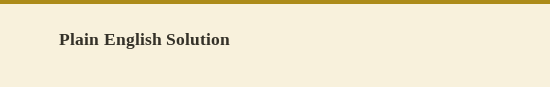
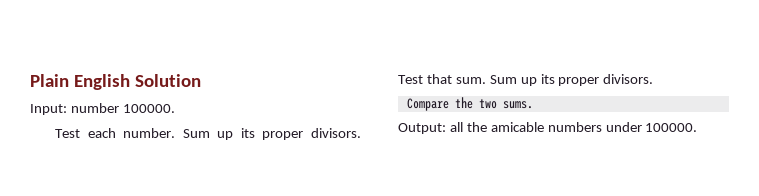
(231, 39) none -> [30,103,175,115] [55,128,361,140] [398,74,654,86] [406,97,533,111] [398,122,698,134] // Input: number 100000. // Test each number. Sum up its proper divisors. Test that sum. Sum up its proper divisors. // Compare the two sums. // Output: all the amicable numbers under 100000.

